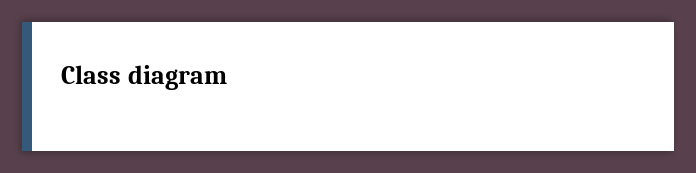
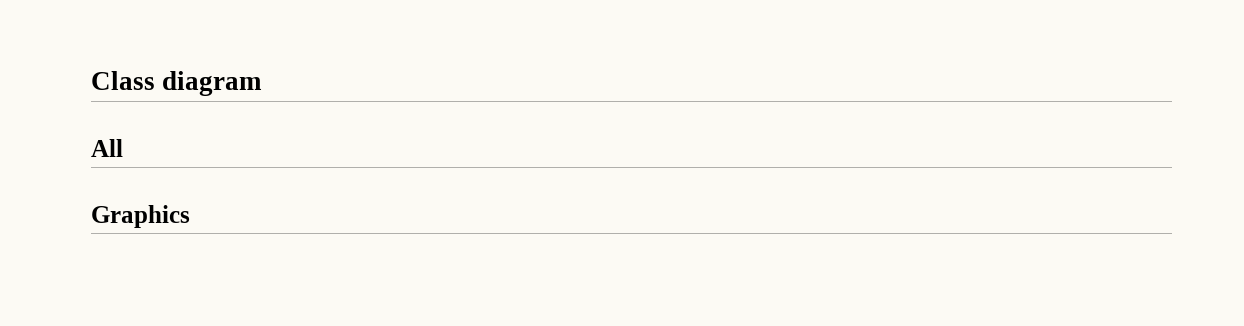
(228, 77) none -> [91,139,123,157] [91,205,190,228] // All // Graphics

